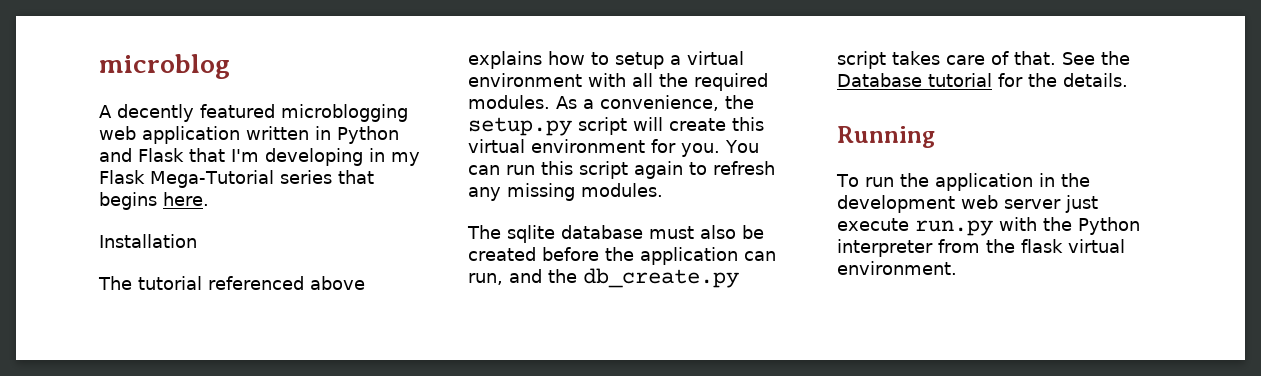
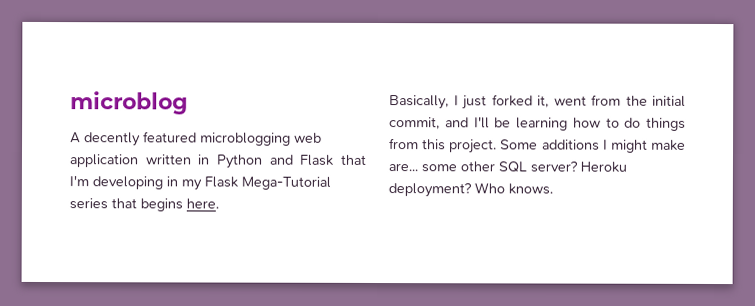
[99,234,197,248] [98,276,365,290] [468,51,744,69] [468,73,768,91] [468,95,754,111] [468,117,764,136] [468,139,759,157] [468,161,775,179] [468,183,663,201] [467,225,764,243] [468,247,776,265] [468,268,739,288] [837,51,1130,69] [837,73,1128,87] [837,126,935,148] [836,173,1090,191] [837,195,1098,213] [837,217,1140,236] [837,239,1125,257] [837,261,957,275] Installation // The tutorial referenced above explains how to setup a virtual environment with all the required modules. As a convenience, the setup.py script will create this virtual environment for you. You can run this script again to refresh any missing modules. // The sqlite database must also be created before the application can run, and the db_create.py script takes care of that. See the Database tutorial for the details. // Running // To run the application in the development web server just execute run.py with the Python interpreter from the flask virtual environment. -> [389,94,686,110] [389,116,686,131] [389,138,686,154] [388,160,627,173] [388,182,553,198] Basically, I just forked it, went from the initial commit, and I'll be learning how to do things from this project. Some additions I might make are... some other SQL server? Heroku deployment? Who knows.

